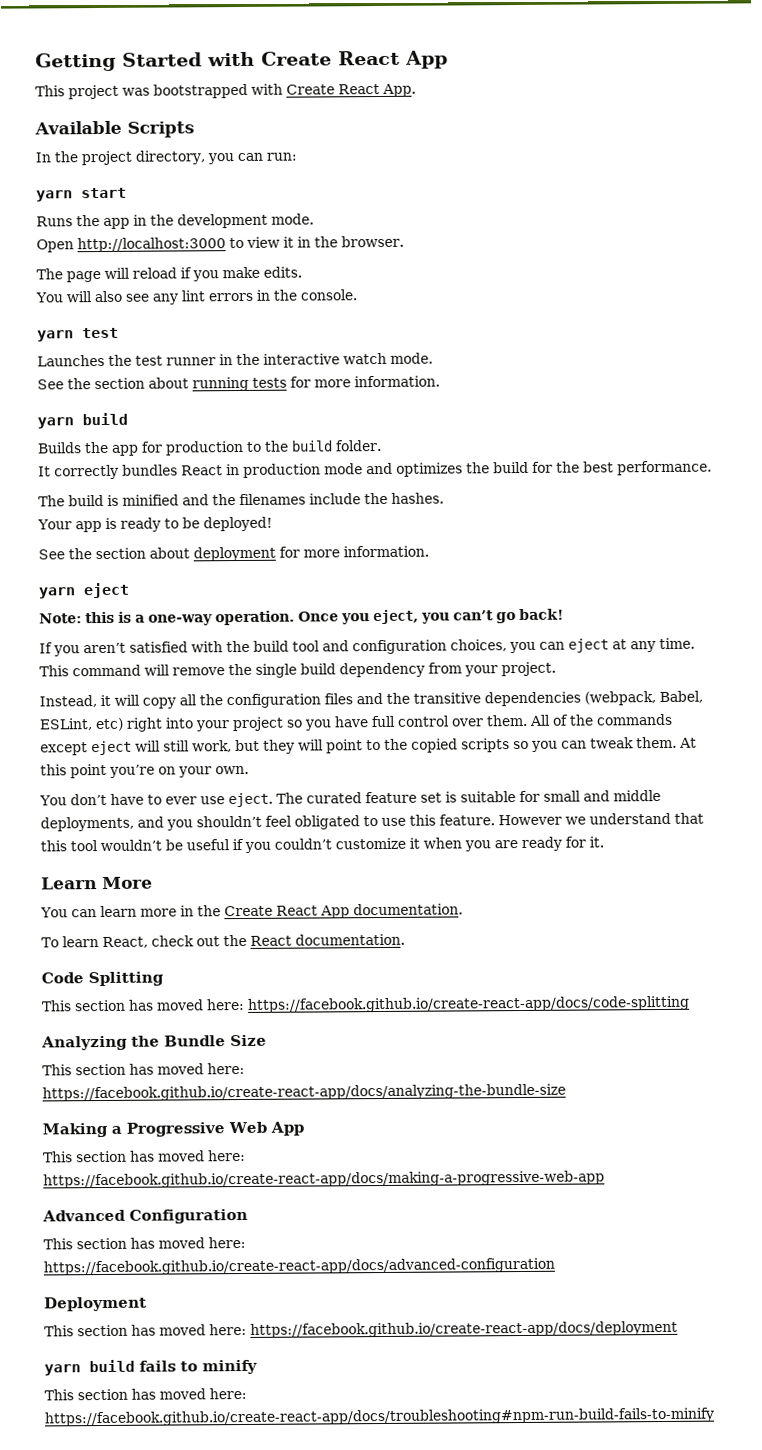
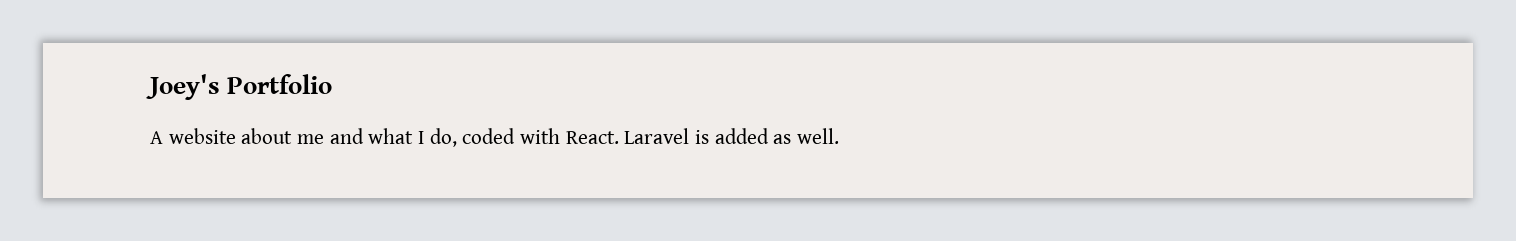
[35,50,448,72] [35,83,416,100] [34,120,195,138] [35,150,297,166] [36,187,127,202] [36,213,314,229] [36,235,404,253] [36,266,302,283] [35,289,357,305] [37,327,119,342] [37,352,433,367] [37,375,440,392] [37,412,128,429] [37,439,382,456] [38,460,712,480] [38,492,444,507] [37,516,273,533] [38,545,429,562] [39,582,130,599] [39,608,564,626] [39,637,695,657] [39,661,556,678] [39,690,703,709] [39,713,673,732] [40,736,697,756] [40,763,249,779] [39,790,661,808] [40,812,704,832] [40,836,604,853] [41,876,153,890] [40,903,463,919] [41,933,405,949] [41,971,164,987] [41,995,690,1013] [41,1034,267,1051] [42,1062,245,1076] [42,1083,566,1102] [42,1121,304,1138] [43,1149,246,1163] [43,1170,605,1189] [42,1208,248,1224] [43,1236,246,1250] [43,1257,555,1276] [44,1296,147,1312] [44,1320,678,1338] [44,1359,258,1376] [44,1387,247,1401] [44,1407,714,1427] Getting Started with Create React App // This project was bootstrapped with Create React App. // Available Scripts // In the project directory, you can run: // yarn start // Runs the app in the development mode. // Open http://localhost:3000 to view it in the browser. // The page will reload if you make edits. // You will also see any lint errors in the console. // yarn test // Launches the test runner in the interactive watch mode. // See the section about running tests for more information. // yarn build // Builds the app for production to the build folder. // It correctly bundles React in production mode and optimizes the build for the best performance. // The build is minified and the filenames include the hashes. // Your app is ready to be deployed! // See the section about deployment for more information. // yarn eject // Note: this is a one-way operation. Once you eject, you can’t go back! // If you aren’t satisfied with the build tool and configuration choices, you can eject at any time. This command will remove the single build dependency from your project. // Instead, it will copy all the configuration files and the transitive dependencies (webpack, Babel, ESLint, etc) right into your project so you have full control over them. All of the commands except eject will still work, but they will point to the copied scripts so you can tweak them. At this point you’re on your own. // You don’t have to ever use eject. The curated feature set is suitable for small and middle deployments, and you shouldn’t feel obligated to use this feature. However we understand that this tool wouldn’t be useful if you couldn’t customize it when you are ready for it. // Learn More // You can learn more in the Create React App documentation. // To learn React, check out the React documentation. // Code Splitting // This section has moved here: https://facebook.github.io/create-react-app/docs/code-splitting // Analyzing the Bundle Size // This section has moved here: https://facebook.github.io/create-react-app/docs/analyzing-the-bundle-size // Making a Progressive Web App // This section has moved here: https://facebook.github.io/create-react-app/docs/making-a-progressive-web-app // Advanced Configuration // This section has moved here: https://facebook.github.io/create-react-app/docs/advanced-configuration // Deployment // This section has moved here: https://facebook.github.io/create-react-app/docs/deployment // yarn build fails to minify // This section has moved here: https://facebook.github.io/create-react-app/docs/troubleshooting#npm-run-build-fails-to-minify -> [146,74,333,100] [150,128,840,147] Joey's Portfolio // A website about me and what I do, coded with React. Laravel is added as well.

